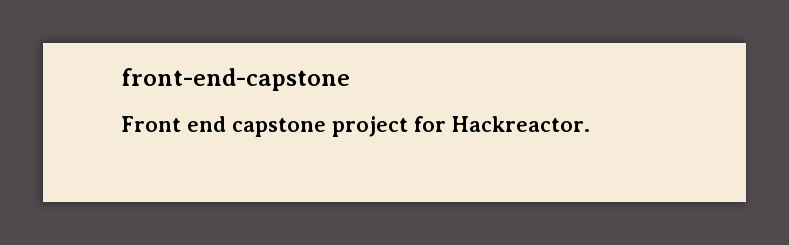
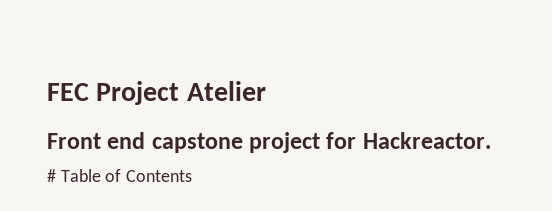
[121,68,350,91] front-end-capstone -> [47,81,266,105] FEC Project Atelier
(590, 124) none -> [47,169,193,182] // # Table of Contents

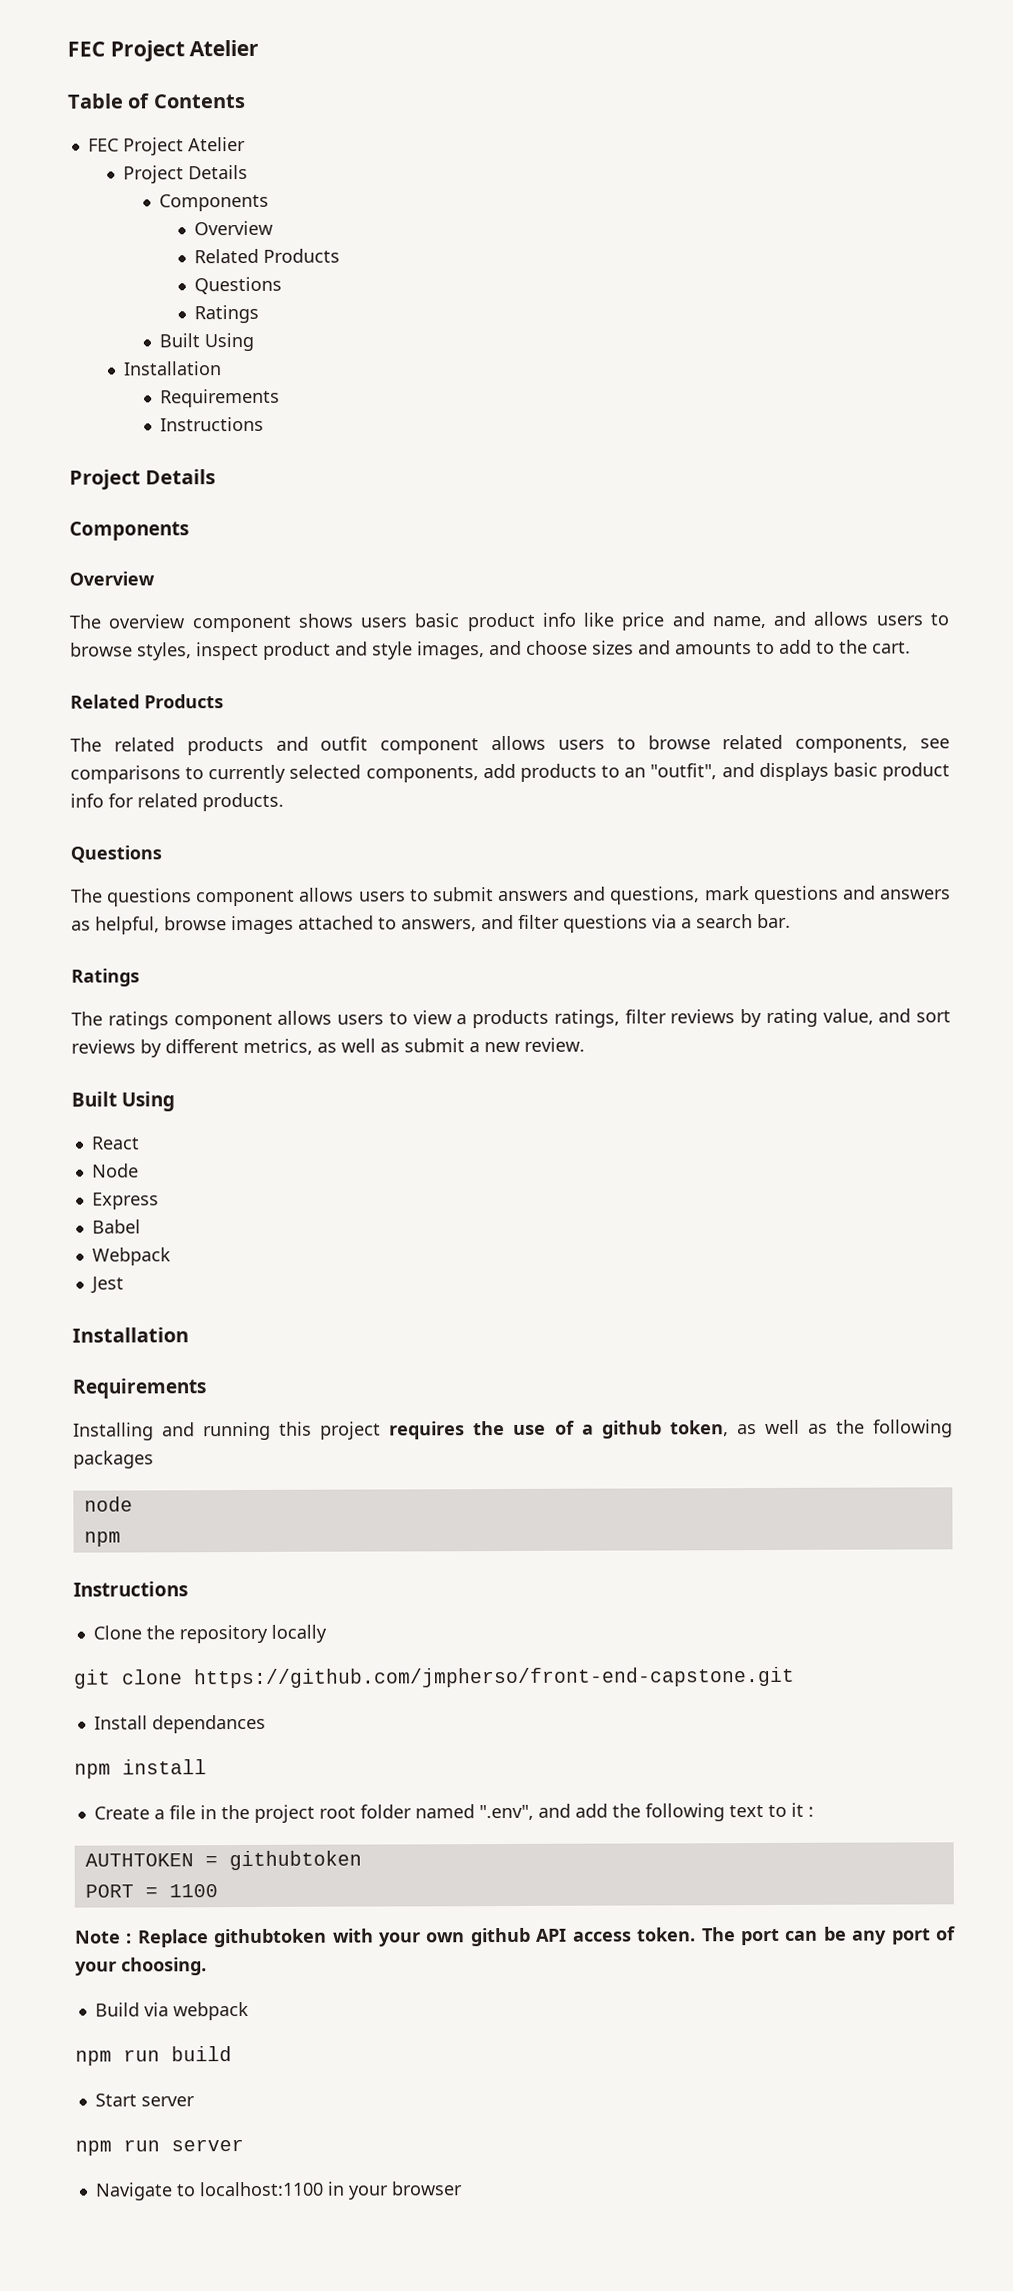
[47,81,266,105] [47,132,491,153] [47,169,193,182] FEC Project Atelier // Front end capstone project for Hackreactor. // # Table of Contents -> [67,39,260,62] [67,93,246,109] [87,136,246,156] [123,164,249,184] [158,193,269,212] [194,220,274,236] [194,248,341,264] [194,276,283,295] [194,304,260,324] [158,332,254,352] [123,361,223,376] [159,388,280,408] [159,416,264,432] [69,469,217,490] [69,521,189,541] [69,571,155,586] [69,611,950,633] [70,639,911,661] [70,694,224,709] [70,734,951,756] [70,762,951,784] [70,792,284,812] [70,845,162,863] [71,885,951,907] [71,913,791,935] [71,968,140,987] [71,1008,951,1030] [71,1037,585,1058] [71,1091,176,1112] [90,1136,140,1150] [91,1163,139,1178] [91,1192,159,1210] [91,1219,141,1234] [91,1247,171,1266] [89,1276,124,1294] [72,1327,189,1343] [72,1378,206,1399] [73,1419,953,1441] [73,1450,154,1469] [83,1496,133,1512] [83,1531,121,1547] [73,1581,188,1597] [92,1624,327,1644] [74,1666,795,1689] [93,1714,266,1734] [74,1759,207,1779] [93,1802,814,1823] [84,1850,362,1871] [84,1884,218,1898] [75,1926,956,1948] [75,1957,207,1976] [94,2001,249,2021] [75,2046,232,2066] [94,2093,195,2107] [75,2139,244,2156] [94,2181,463,2201] FEC Project Atelier // Table of Contents // FEC Project Atelier // Project Details // Components // Overview // Related Products // Questions // Ratings // Built Using // Installation // Requirements // Instructions // Project Details // Components // Overview // The overview component shows users basic product info like price and name, and allows users to browse styles, inspect product and style images, and choose sizes and amounts to add to the cart. // Related Products // The related products and outfit component allows users to browse related components, see comparisons to currently selected components, add products to an "outfit", and displays basic product info for related products. // Questions // The questions component allows users to submit answers and questions, mark questions and answers as helpful, browse images attached to answers, and filter questions via a search bar. // Ratings // The ratings component allows users to view a products ratings, filter reviews by rating value, and sort reviews by different metrics, as well as submit a new review. // Built Using // React // Node // Express // Babel // Webpack // Jest // Installation // Requirements // Installing and running this project requires the use of a github token, as well as the following packages // node // npm // Instructions // Clone the repository locally // git clone https://github.com/jmpherso/front-end-capstone.git // Install dependances // npm install // Create a file in the project root folder named ".env", and add the following text to it : // AUTHTOKEN = githubtoken // PORT = 1100 // Note : Replace githubtoken with your own github API access token. The port can be any port of your choosing. // Build via webpack // npm run build // Start server // npm run server // Navigate to localhost:1100 in your browser

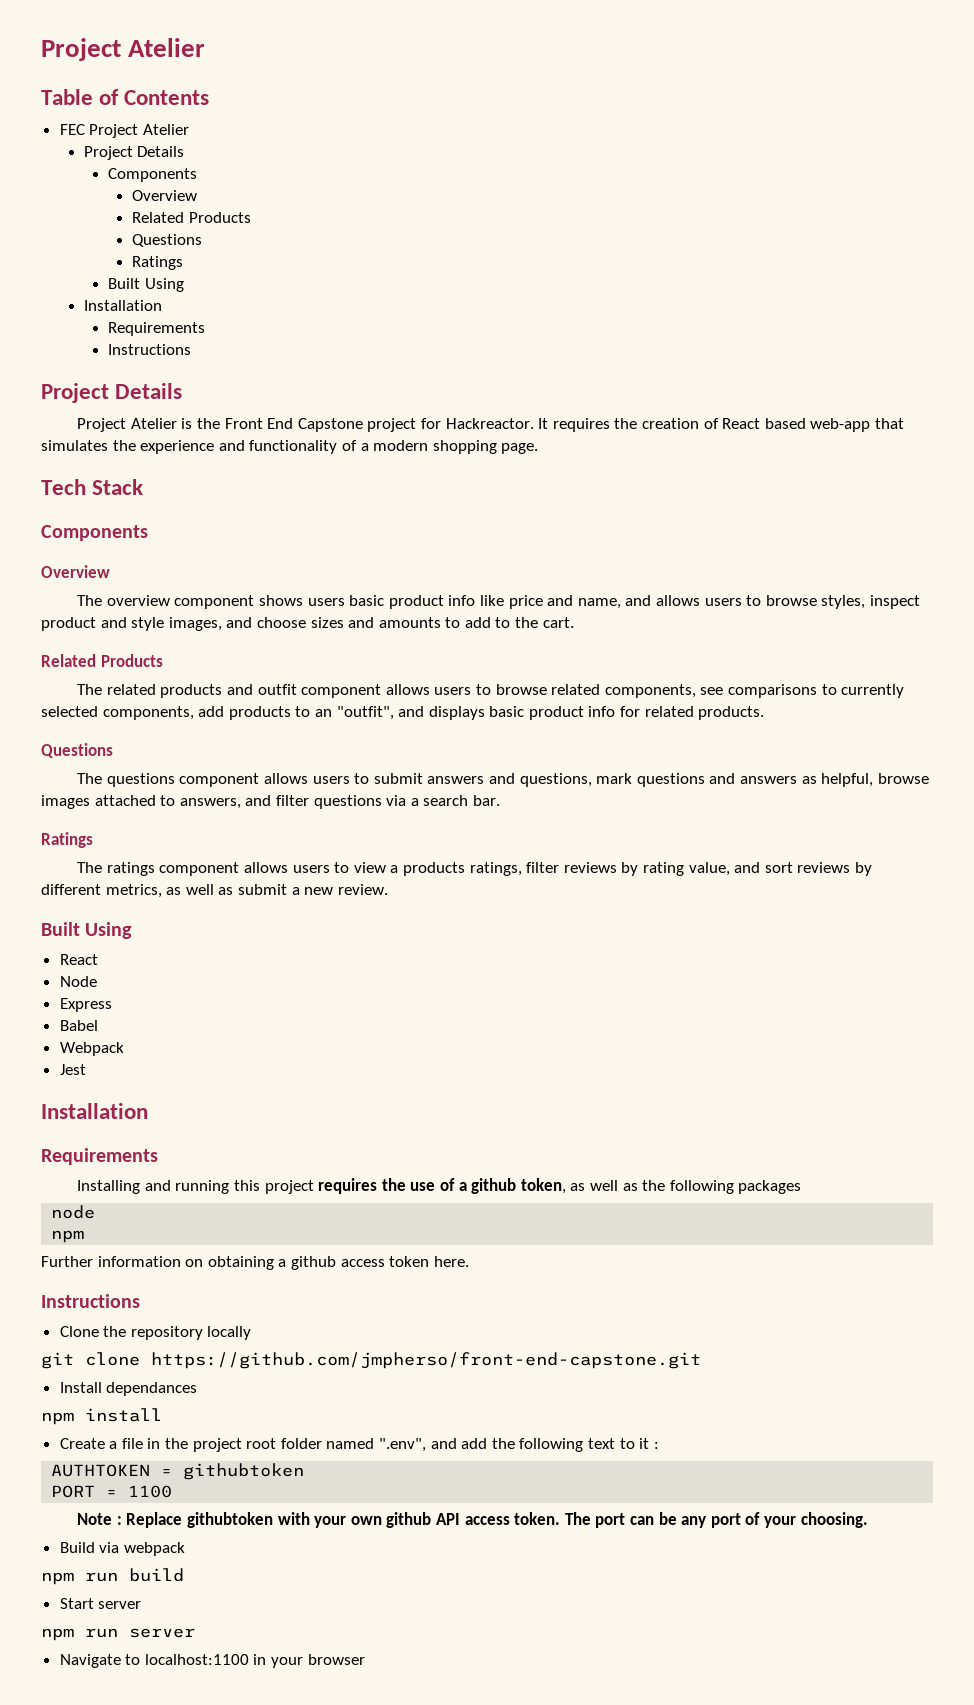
[67,41,105,57] FEC -> (41, 49) none
(217, 477) none -> [77,418,904,432] [41,440,539,454] [41,479,144,495] // Project Atelier is the Front End Capstone project for Hackreactor. It requires the creation of React based web-app that simulates the experience and functionality of a modern shopping page. // Tech Stack
(121, 1539) none -> [41,1256,469,1270] // Further information on obtaining a github access token here.

